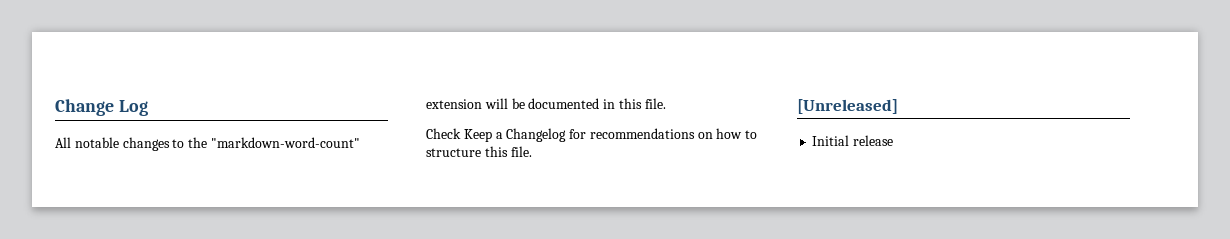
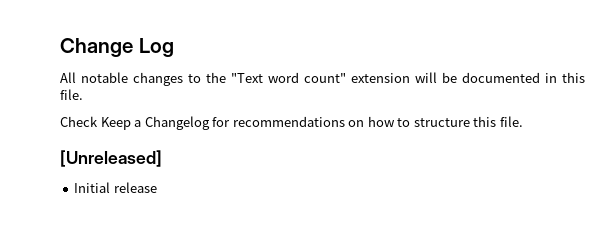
[210,137,360,148] "markdown-word-count" -> [231,72,346,83] "Text word count"

